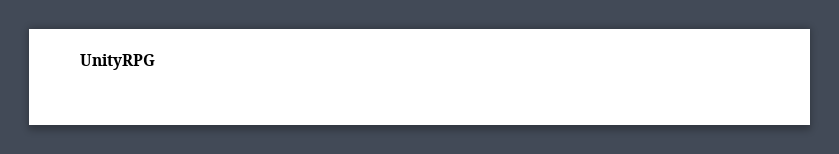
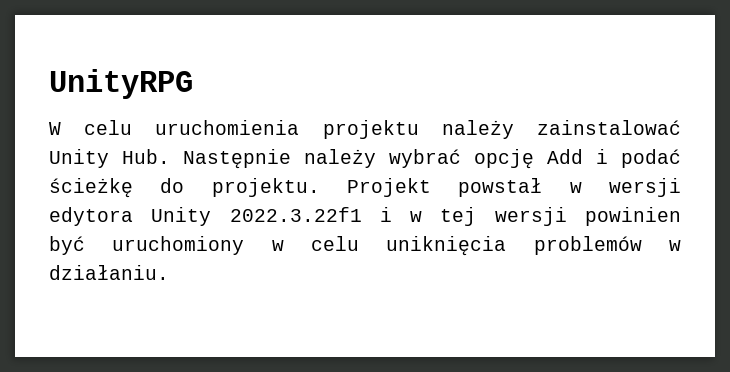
(155, 62) none -> [49,120,681,139] [49,149,681,169] [49,178,681,198] [49,207,681,226] [49,236,681,256] [49,265,169,280] // W celu uruchomienia projektu należy zainstalować Unity Hub. Następnie należy wybrać opcję Add i podać ścieżkę do projektu. Projekt powstał w wersji edytora Unity 2022.3.22f1 i w tej wersji powinien być uruchomiony w celu uniknięcia problemów w działaniu.

